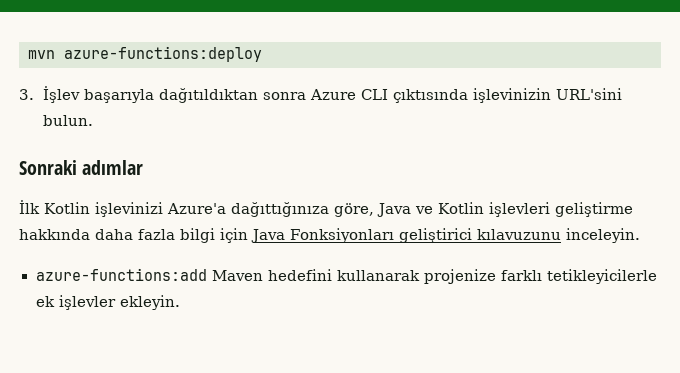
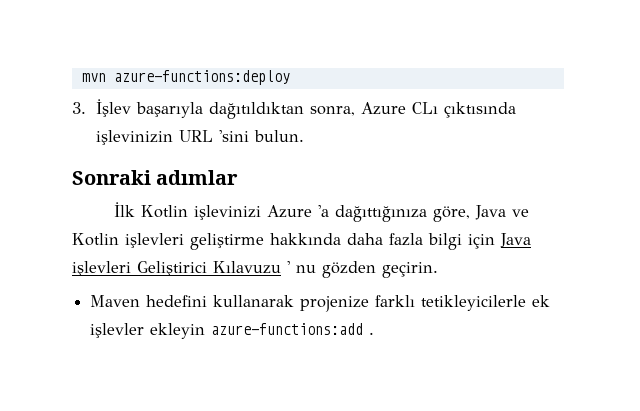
[263,88,623,103] sonra Azure CLI çıktısında işlevinizin URL'sini -> [309,102,516,118] [95,130,249,145] sonra, Azure CLı çıktısında işlevinizin URL 'sini
[167,203,226,214] Azure'a -> [267,205,330,218] Azure 'a
[290,228,640,243] [35,268,207,281] Fonksiyonları geliştirici kılavuzunu inceleyin. // azure-functions:add -> [72,261,438,278] işlevleri Geliştirici Kılavuzu ' nu gözden geçirin. //
[119,295,180,310] ekleyin. -> [150,323,375,339] ekleyin azure-functions:add .

